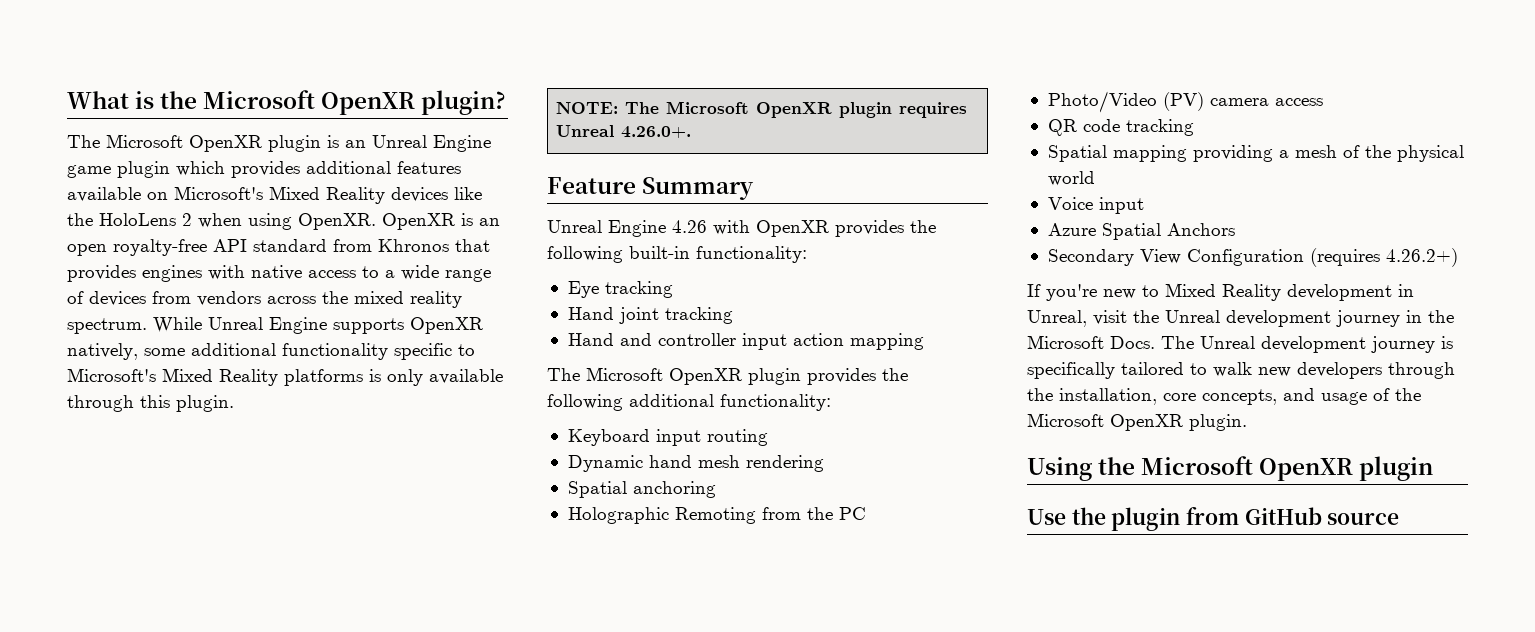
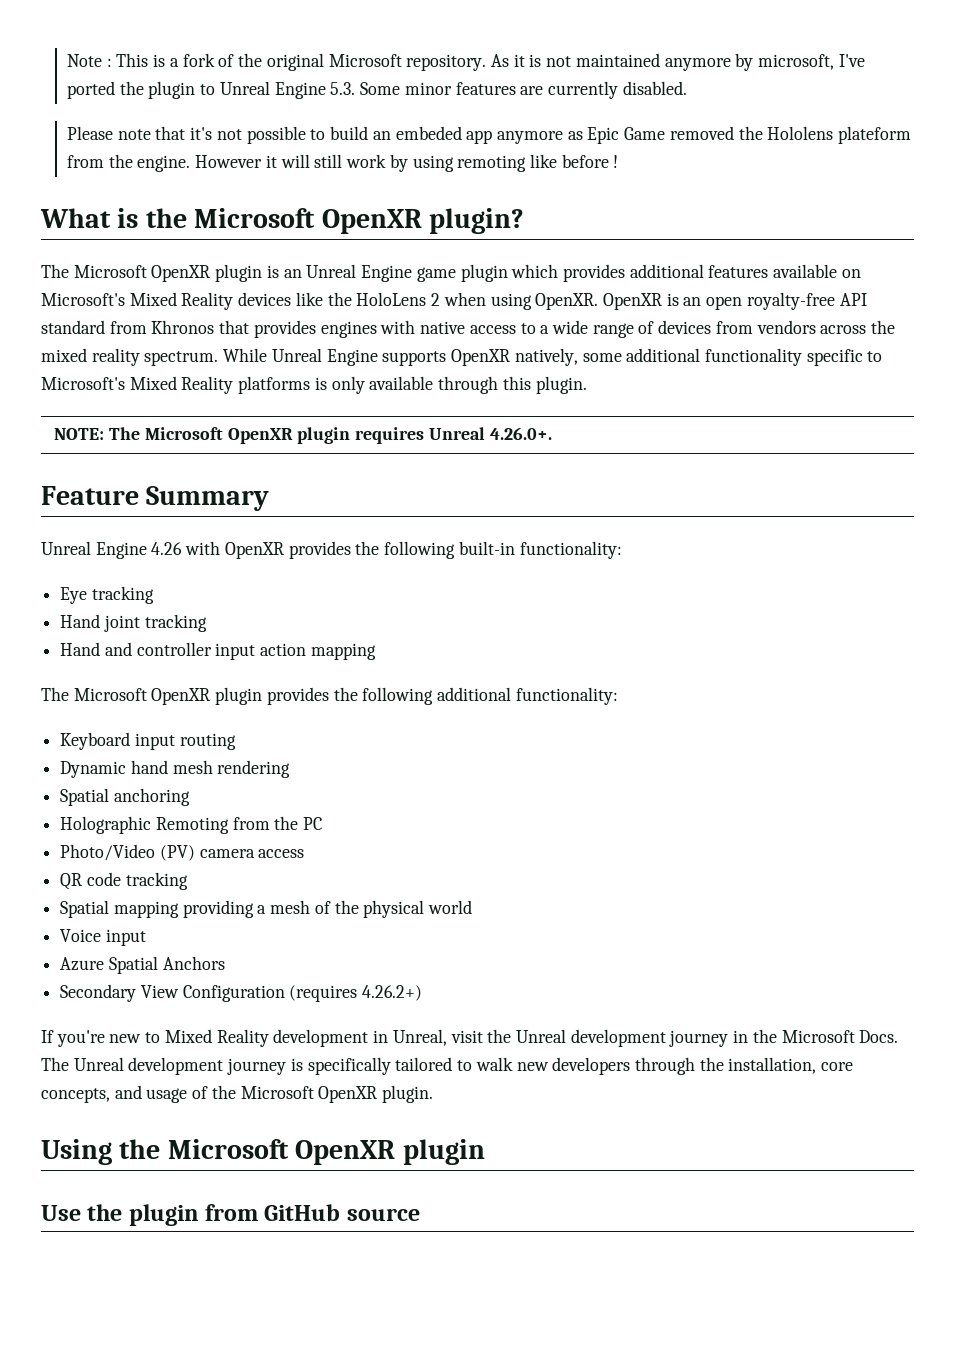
(67, 100) none -> [66,53,865,71] [66,81,687,99] [66,126,912,144] [66,154,619,172] Note : This is a fork of the original Microsoft repository. As it is not maintained anymore by microsoft, I've ported the plugin to Unreal Engine 5.3. Some minor features are currently disabled. // Please note that it's not possible to build an embeded app anymore as Epic Game removed the Hololens plateform from the engine. However it will still work by using remoting like before ! //

